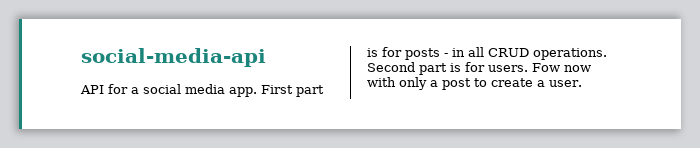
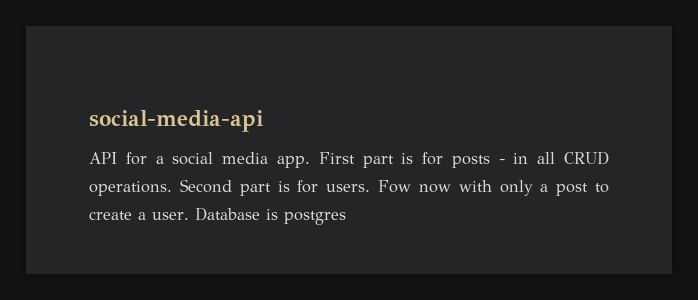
(582, 83) none -> [194,207,346,225] Database is postgres

